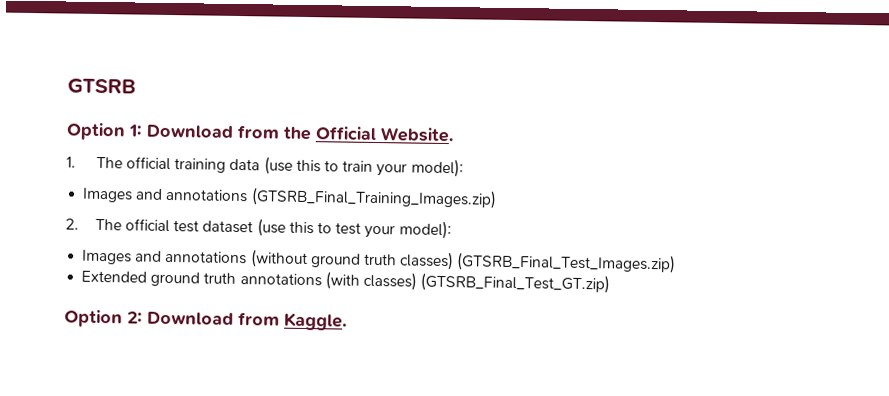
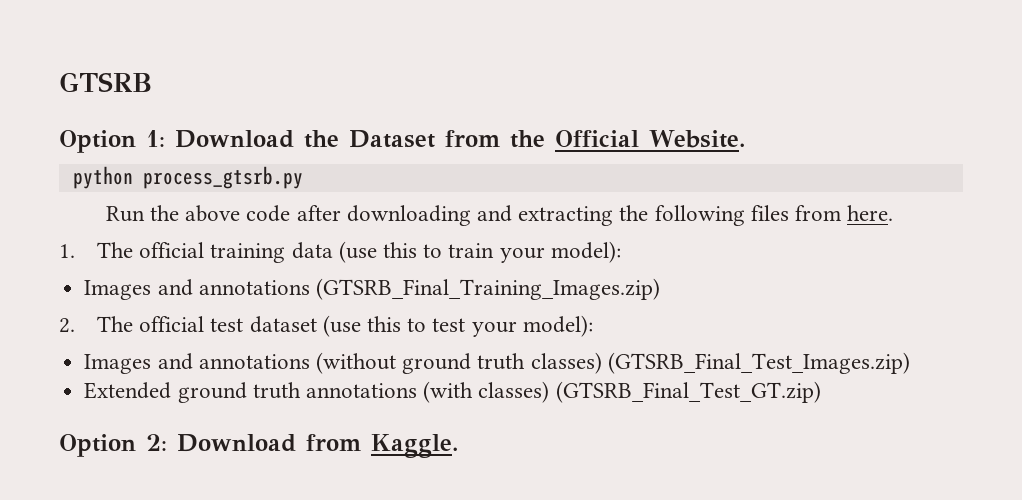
(234, 131) none -> [304,130,435,148] the Dataset
(455, 135) none -> [72,166,303,189] [105,205,894,226] // python process_gtsrb.py // Run the above code after downloading and extracting the following files from here.

